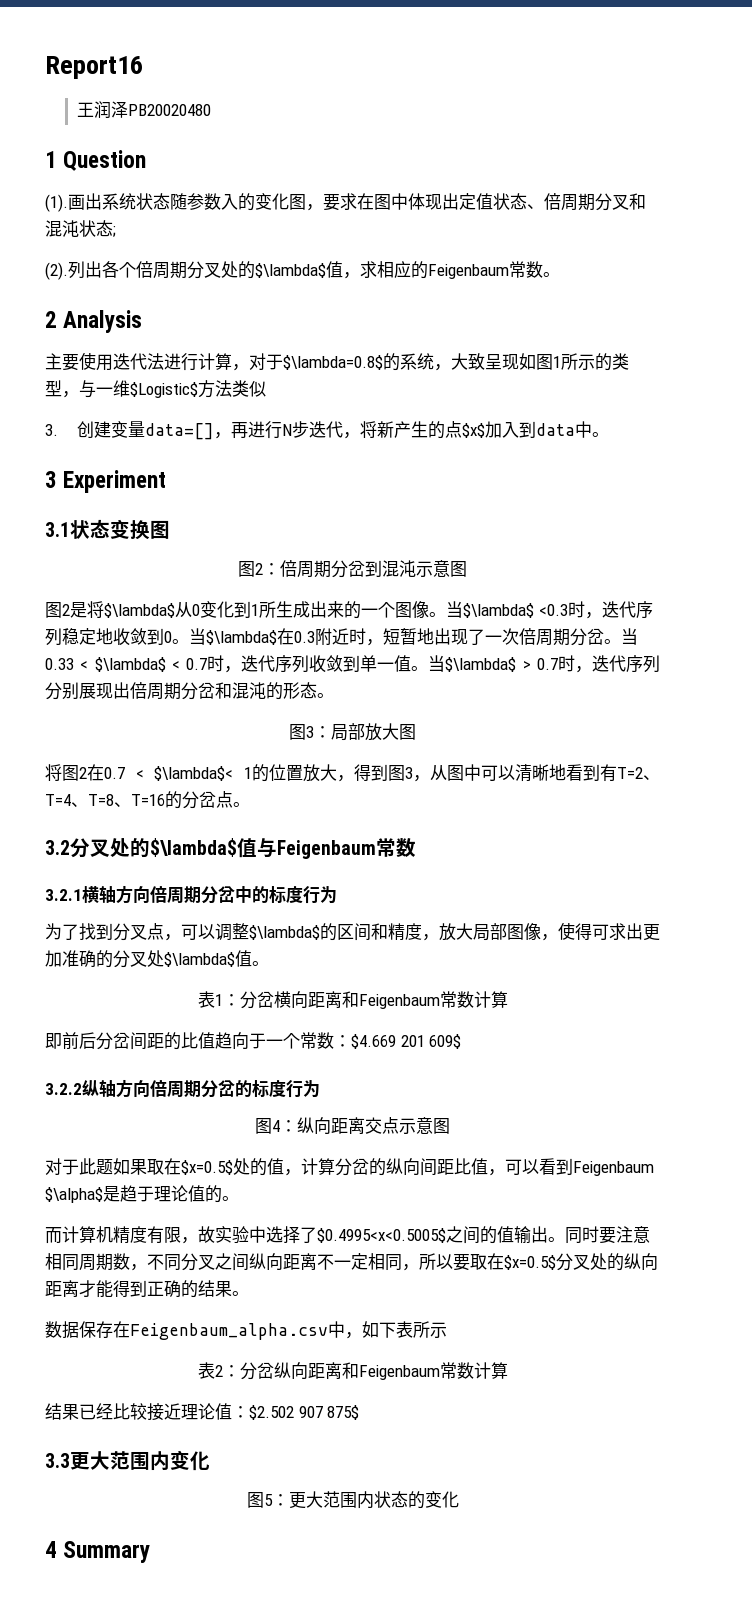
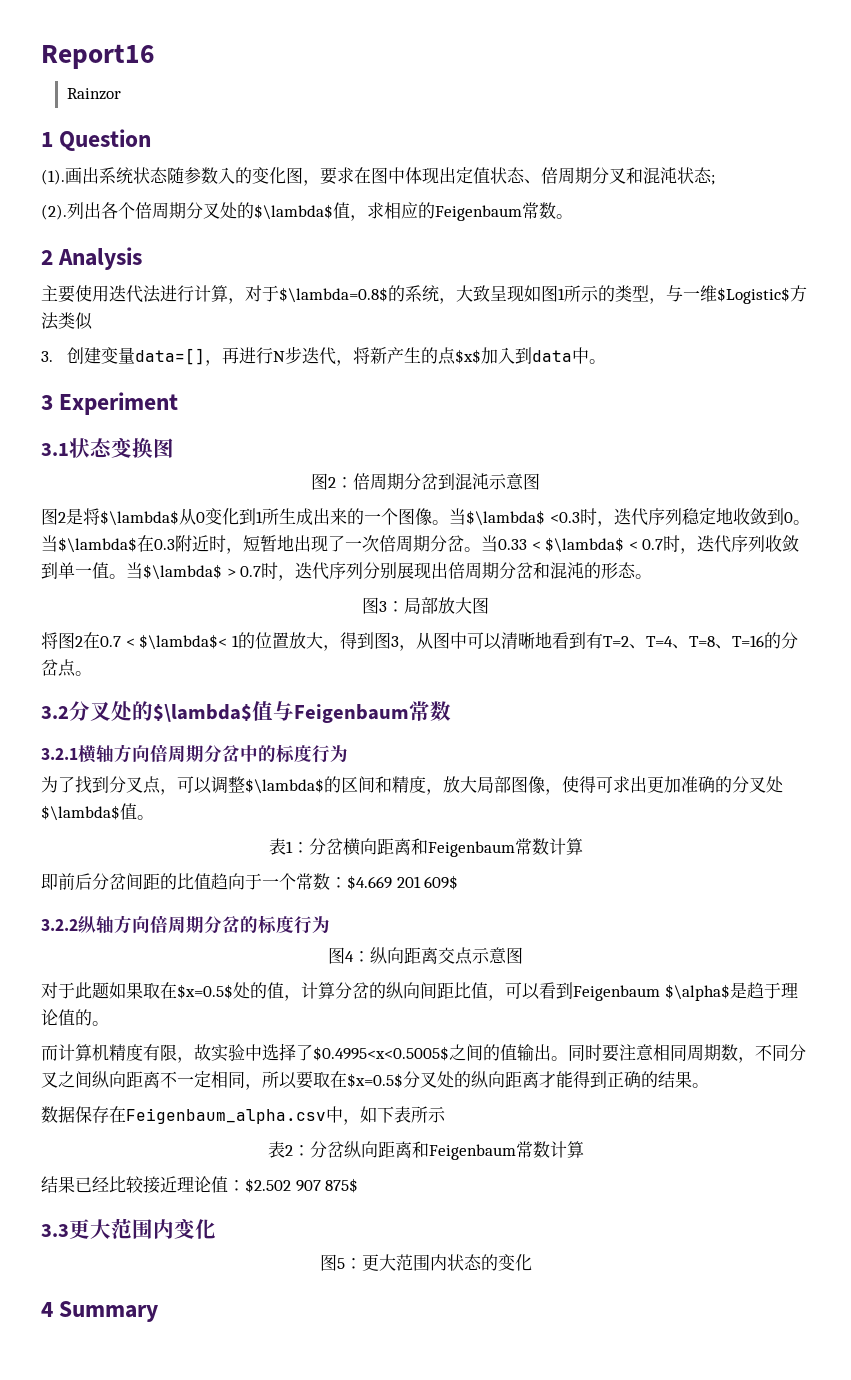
[77,101,212,118] 王润泽PB20020480 -> [67,88,122,100] Rainzor

